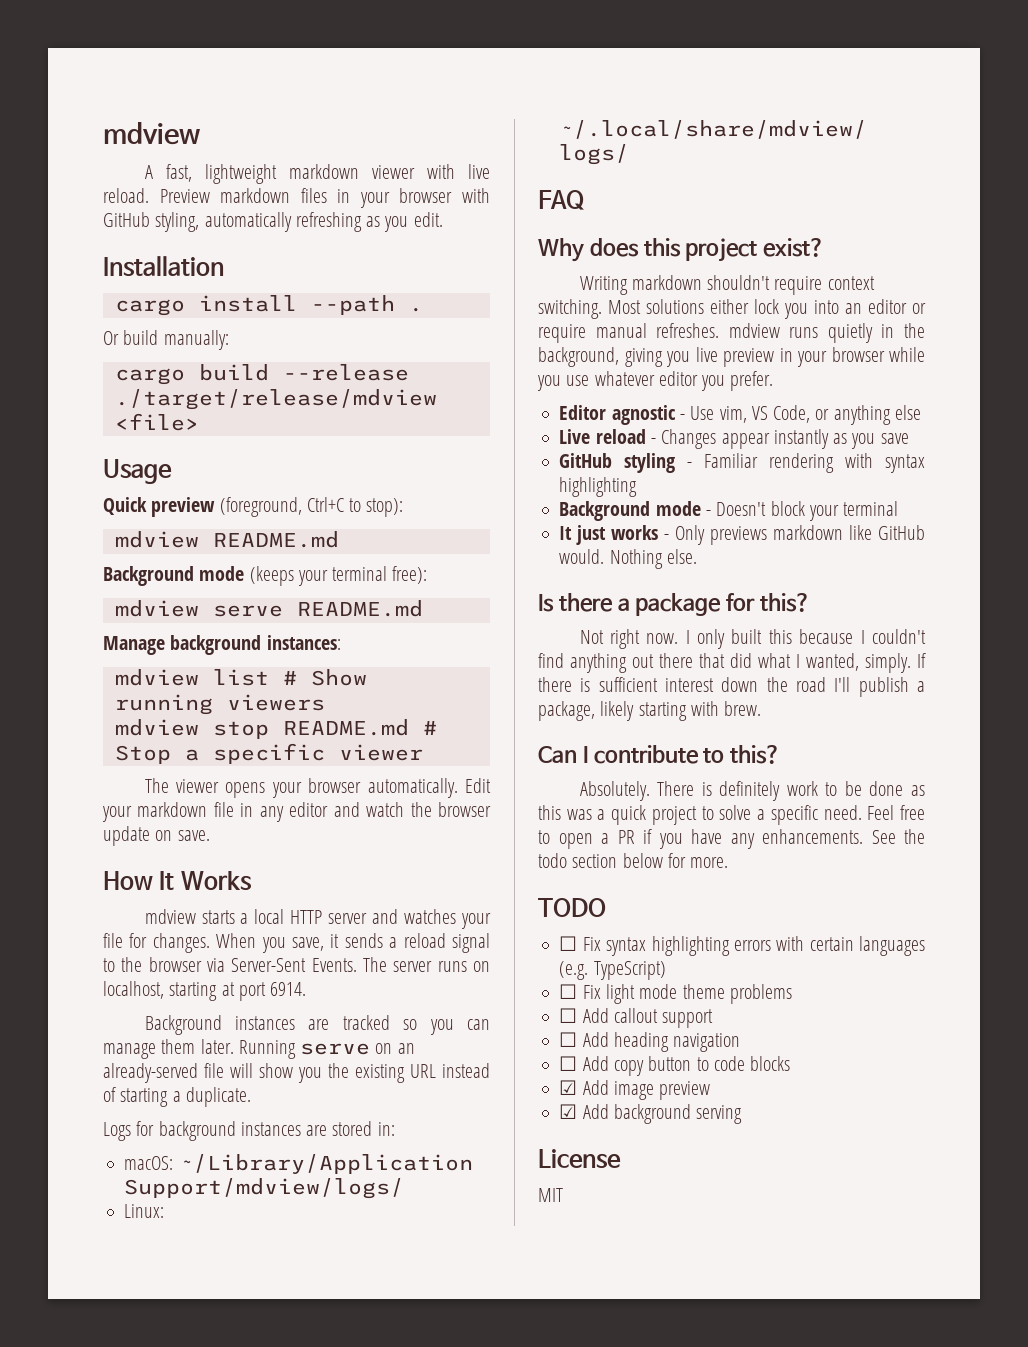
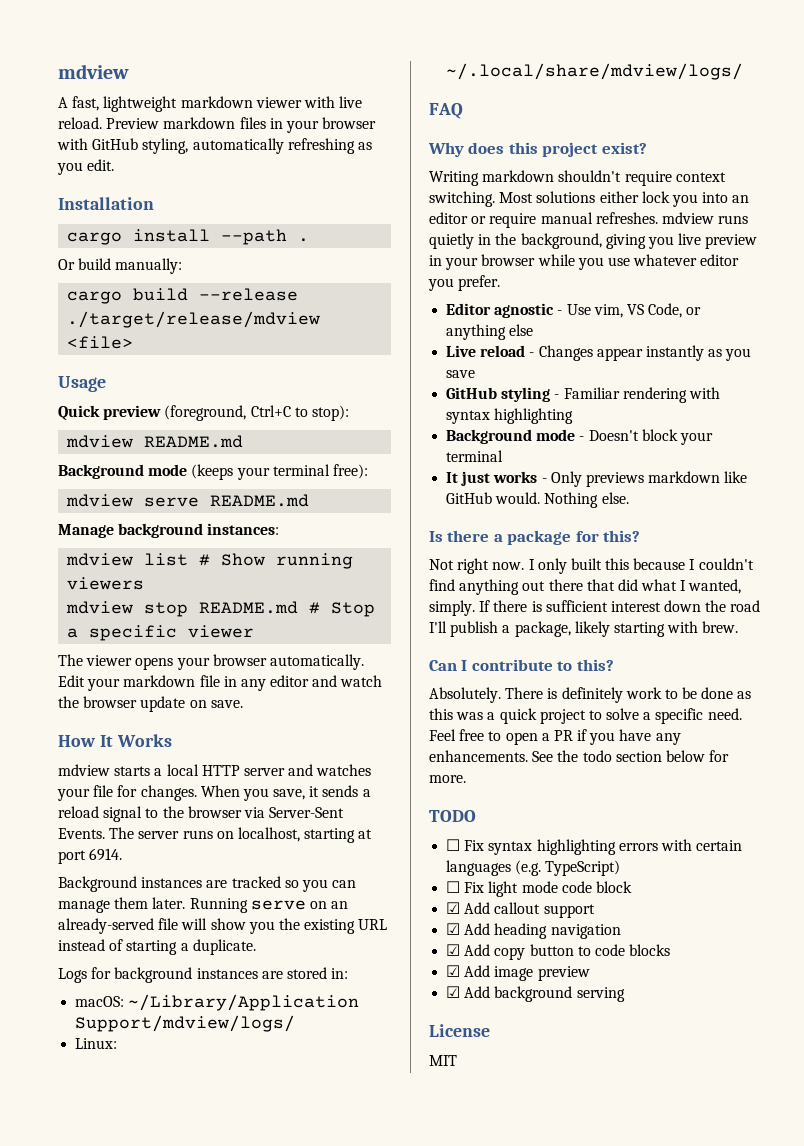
[682,984,792,1004] [559,1008,578,1023] theme problems // ☐ -> [561,881,632,893] [446,902,461,914] code block // ☑
[559,1032,578,1047] ☐ -> [446,923,461,935] ☑
[559,1056,578,1071] ☐ -> [446,944,461,956] ☑

